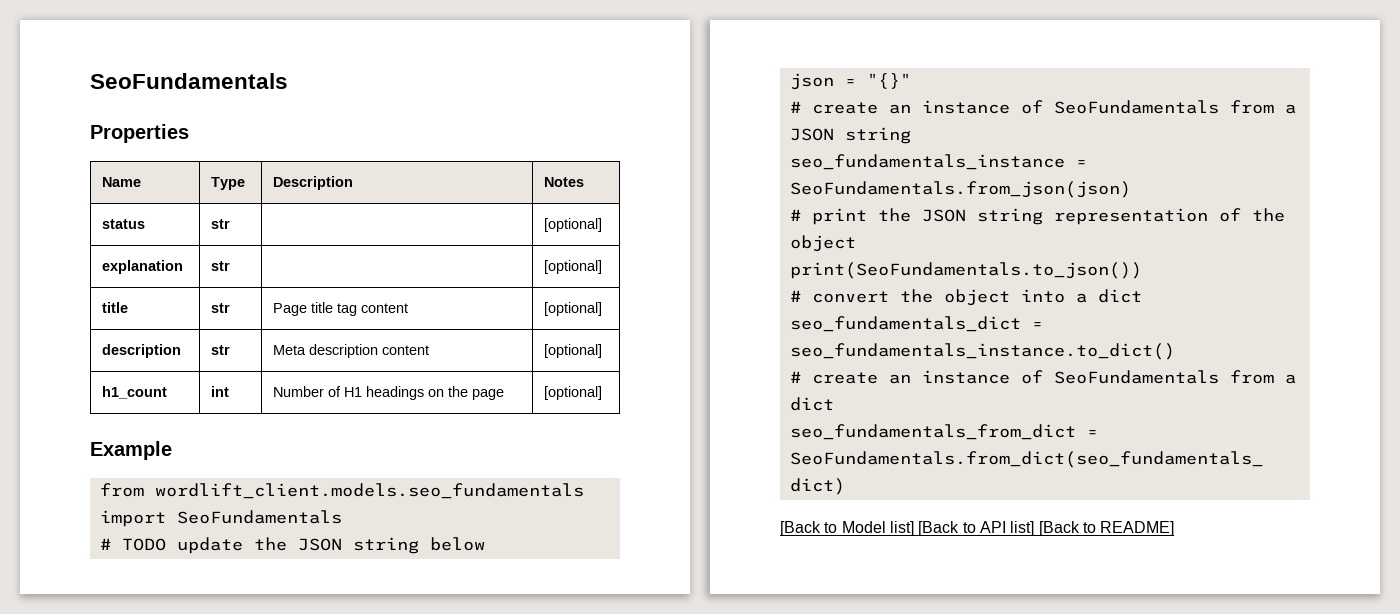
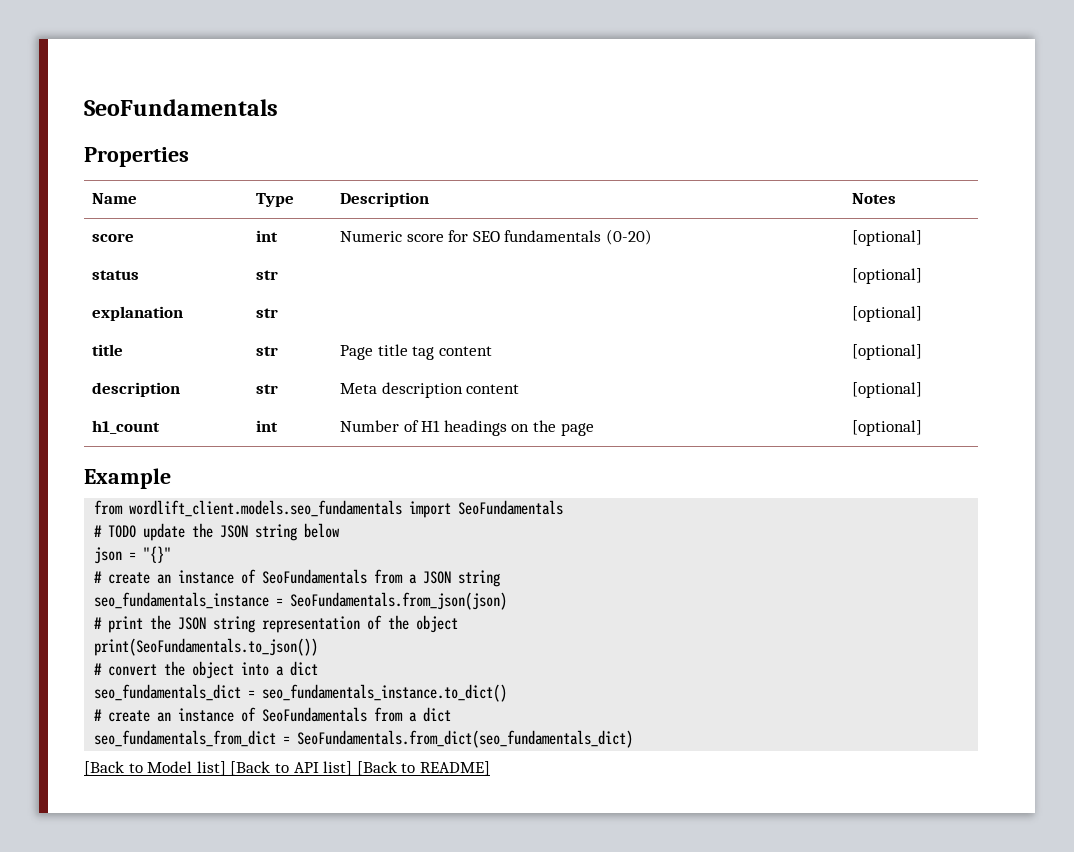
(585, 182) none -> [91,233,134,242] [255,230,278,242] [339,229,652,245] [851,230,922,246] // score | int | Numeric score for SEO fundamentals (0-20) | [optional]

